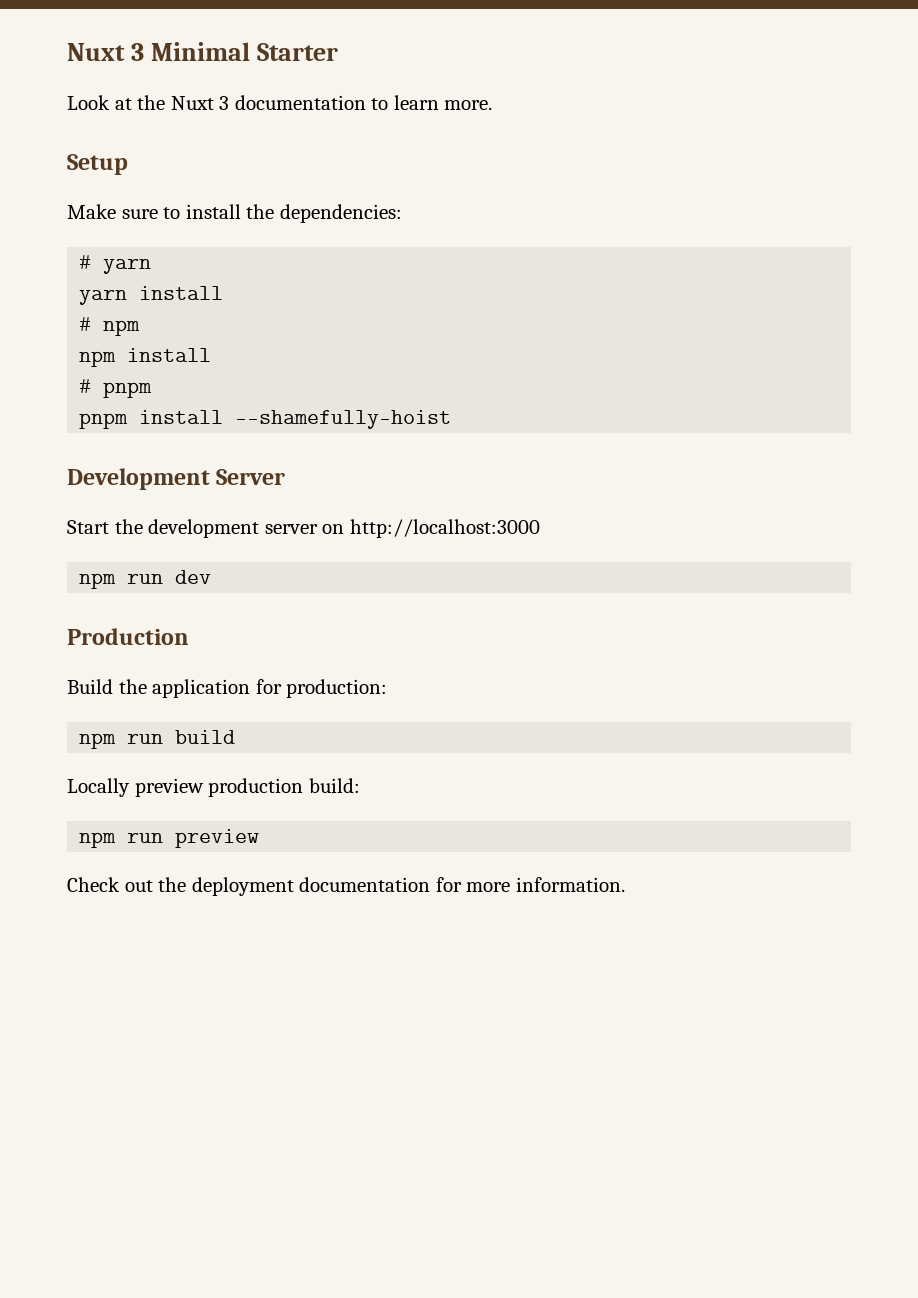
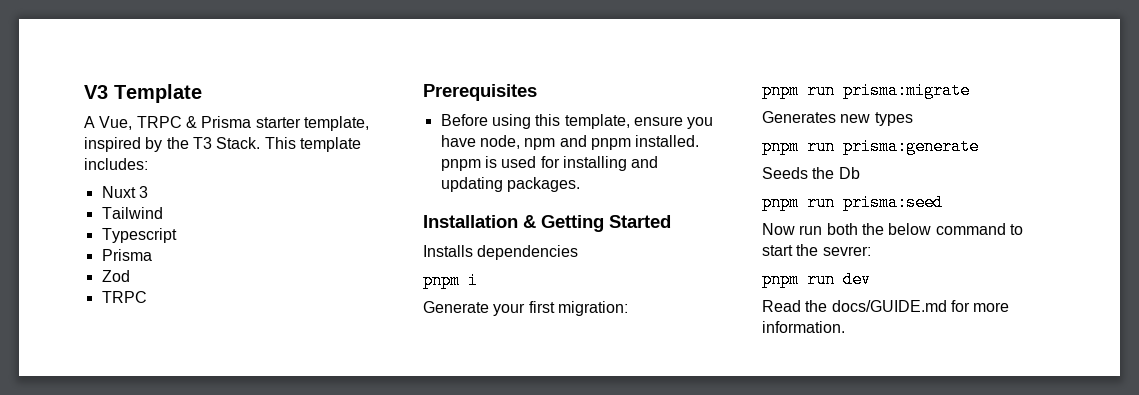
[67,42,339,61] [67,95,493,110] [67,154,128,175] [67,204,402,223] [79,255,152,274] [79,286,224,305] [79,317,141,336] [79,348,212,367] [79,379,153,398] [79,410,452,429] [67,468,286,490] [67,519,540,538] [79,570,212,589] [67,628,189,645] [67,679,388,698] [79,730,236,749] [67,778,360,797] [79,829,260,848] [67,877,431,896] Nuxt 3 Minimal Starter // Look at the Nuxt 3 documentation to learn more. // Setup // Make sure to install the dependencies: // # yarn // yarn install // # npm // npm install // # pnpm // pnpm install --shamefully-hoist // Development Server // Start the development server on http://localhost:3000 // npm run dev // Production // Build the application for production: // npm run build // Locally preview production build: // npm run preview // Check out the deployment documentation -> [84,84,202,103] [84,116,369,131] [84,137,361,152] [84,158,148,170] [101,186,148,198] [101,207,163,219] [101,228,177,243] [101,249,152,261] [101,270,130,282] [101,291,147,303] [423,84,537,101] [440,114,714,129] [440,135,700,150] [440,156,659,171] [440,177,580,192] [423,215,671,232] [423,245,579,260] [423,272,478,289] [423,301,628,316] [762,82,970,99] [762,111,913,126] [762,138,979,155] [762,167,860,179] [762,194,943,211] [762,223,1023,235] [762,244,871,256] [762,271,871,288] [762,300,947,312] V3 Template // A Vue, TRPC & Prisma starter template, inspired by the T3 Stack. This template includes: // Nuxt 3 // Tailwind // Typescript // Prisma // Zod // TRPC // Prerequisites // Before using this template, ensure you have node, npm and pnpm installed. pnpm is used for installing and updating packages. // Installation & Getting Started // Installs dependencies // pnpm i // Generate your first migration: // pnpm run prisma:migrate // Generates new types // pnpm run prisma:generate // Seeds the Db // pnpm run prisma:seed // Now run both the below command to start the sevrer: // pnpm run dev // Read the docs/GUIDE.md

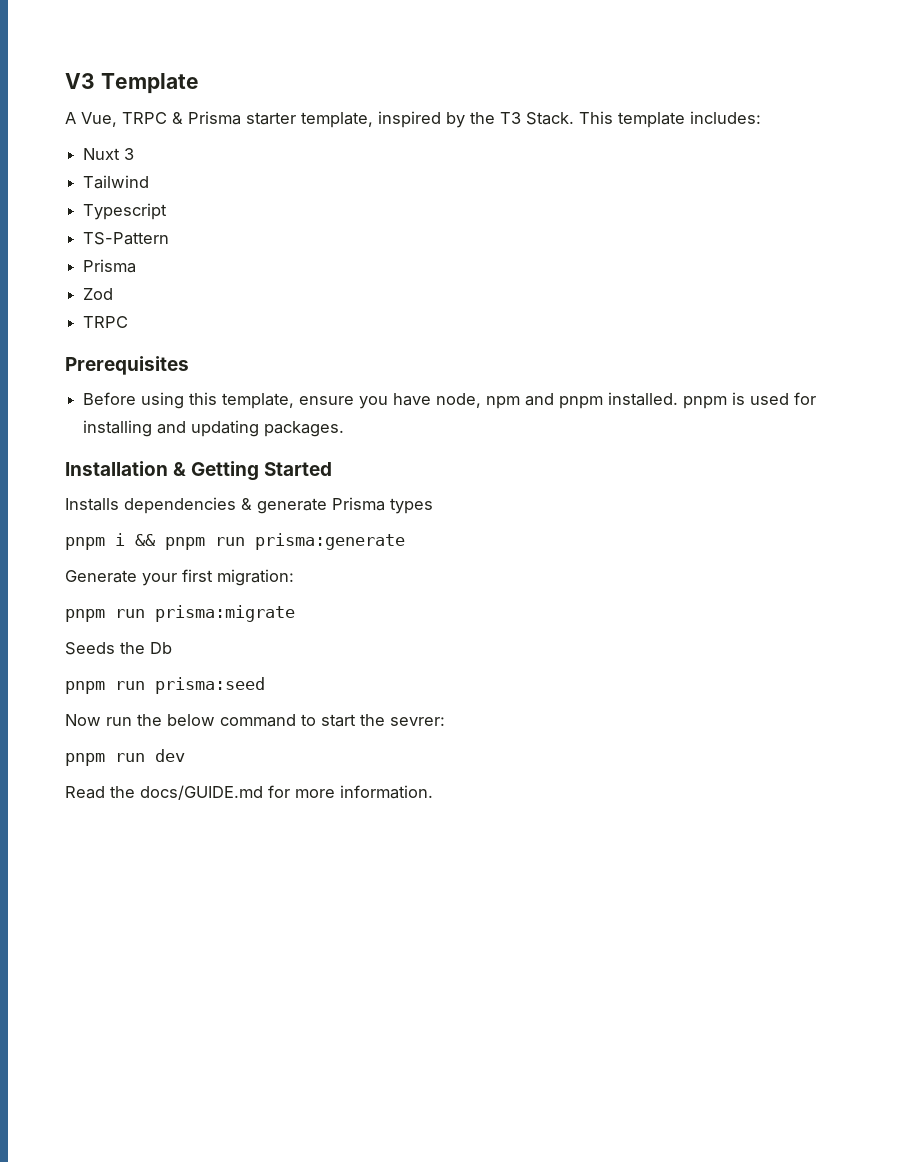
(177, 235) none -> [83,232,170,245] // TS-Pattern
[423,272,478,289] // pnpm i -> [241,497,433,514] [65,533,405,550] & generate Prisma types // pnpm i && pnpm run prisma:generate
[762,111,913,126] [762,138,979,155] // Generates new types // pnpm run prisma:generate -> (295, 613) none
[826,223,858,235] both -> (132, 721) none

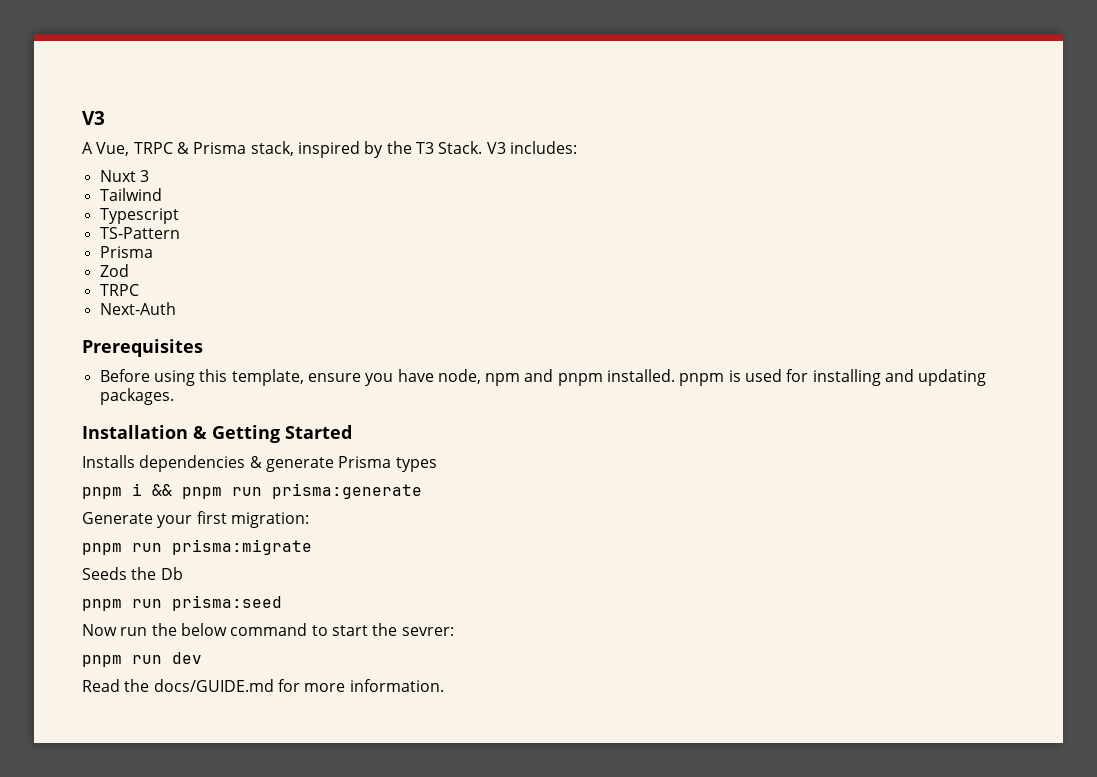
[65,73,199,94] V3 Template -> [82,111,105,125] V3
[246,112,373,128] starter template, -> [250,141,294,156] stack,
[579,111,685,128] This template -> [486,142,506,154] V3
(129, 322) none -> [99,302,176,315] // Next-Auth

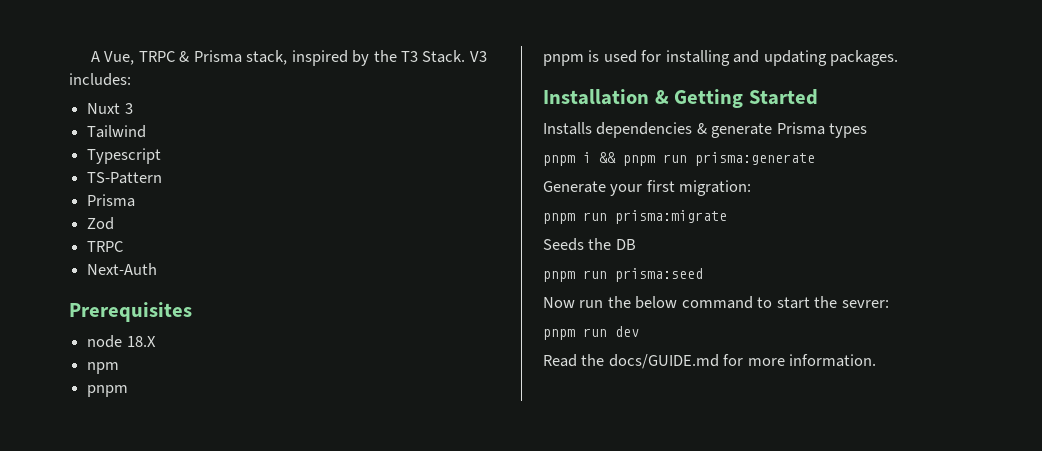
[82,111,105,125] V3 // -> (90, 56) none
[99,369,481,386] Before using this template, ensure you have node, -> [87,335,156,348] node 18.X //
[524,369,676,386] and pnpm installed. -> [87,385,129,397] // pnpm //
[160,567,183,580] Db -> [615,239,636,250] DB

